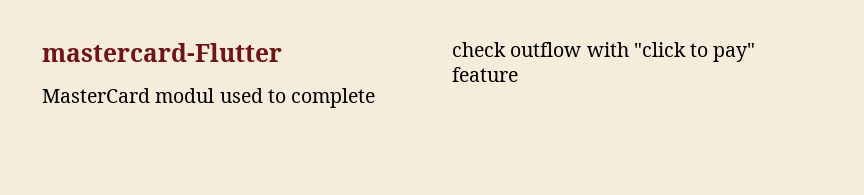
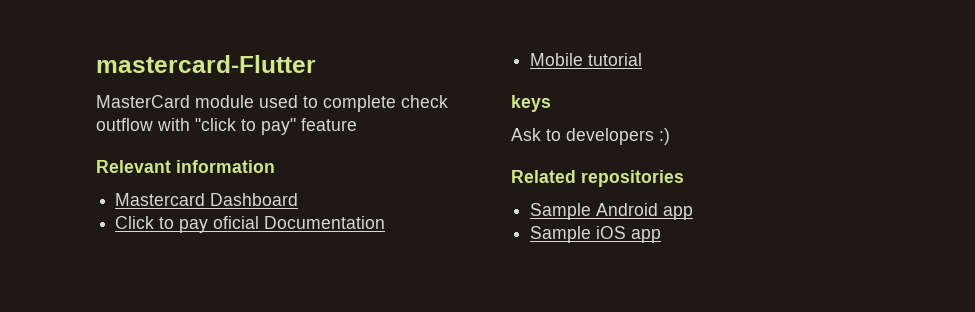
[155,88,215,103] modul -> [195,95,254,108] module
(518, 74) none -> [96,160,275,173] [115,193,299,206] [115,216,386,233] [530,53,643,66] [511,95,551,112] [511,128,670,145] [511,170,684,187] [530,203,694,220] [530,226,662,243] // Relevant information // Mastercard Dashboard // Click to pay oficial Documentation // Mobile tutorial // keys // Ask to developers :) // Related repositories // Sample Android app // Sample iOS app

